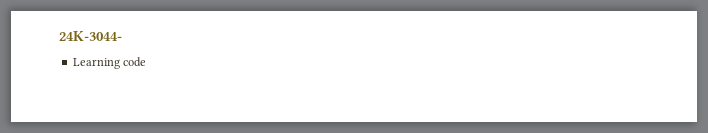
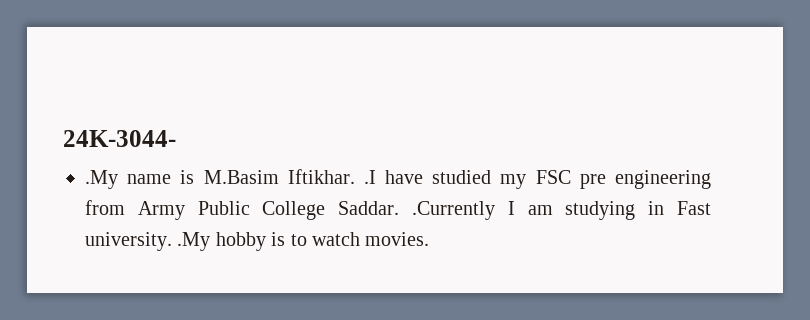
[72,57,147,69] Learning code -> [85,169,711,189] [85,200,711,220] [85,232,430,251] .My name is M.Basim Iftikhar. .I have studied my FSC pre engineering from Army Public College Saddar. .Currently I am studying in Fast university. .My hobby is to watch movies.

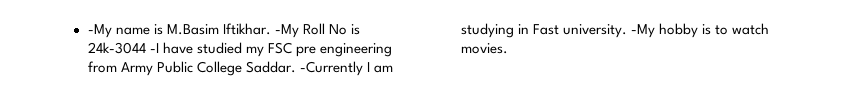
[63,130,176,147] [85,170,118,189] 24K-3044- // .My -> [87,24,112,38] -My
[363,170,376,184] .I -> [274,23,360,38] [87,42,159,54] -My Roll No is 24k-3044 -I
[412,201,495,220] .Currently -> [299,61,363,76] -Currently
[177,232,211,251] .My -> [630,24,655,38] -My

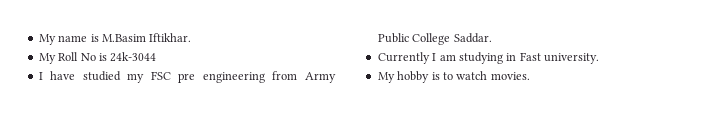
[87,24,112,38] -My -> [38,34,56,45] My
[274,24,299,38] -My -> [38,53,56,64] // My
[149,43,159,53] -I -> [38,72,43,80] // I
[299,61,363,76] -Currently -> [377,52,430,64] // Currently
[630,24,655,38] -My -> [377,72,395,83] // My

